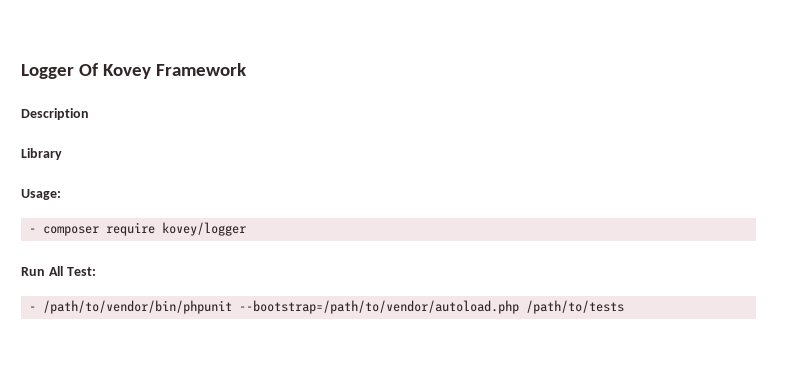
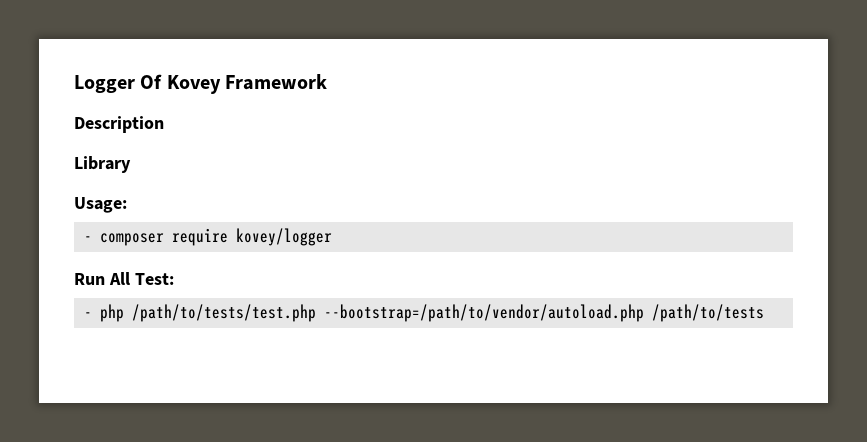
[43,300,233,314] /path/to/vendor/bin/phpunit -> [99,304,316,322] php /path/to/tests/test.php

